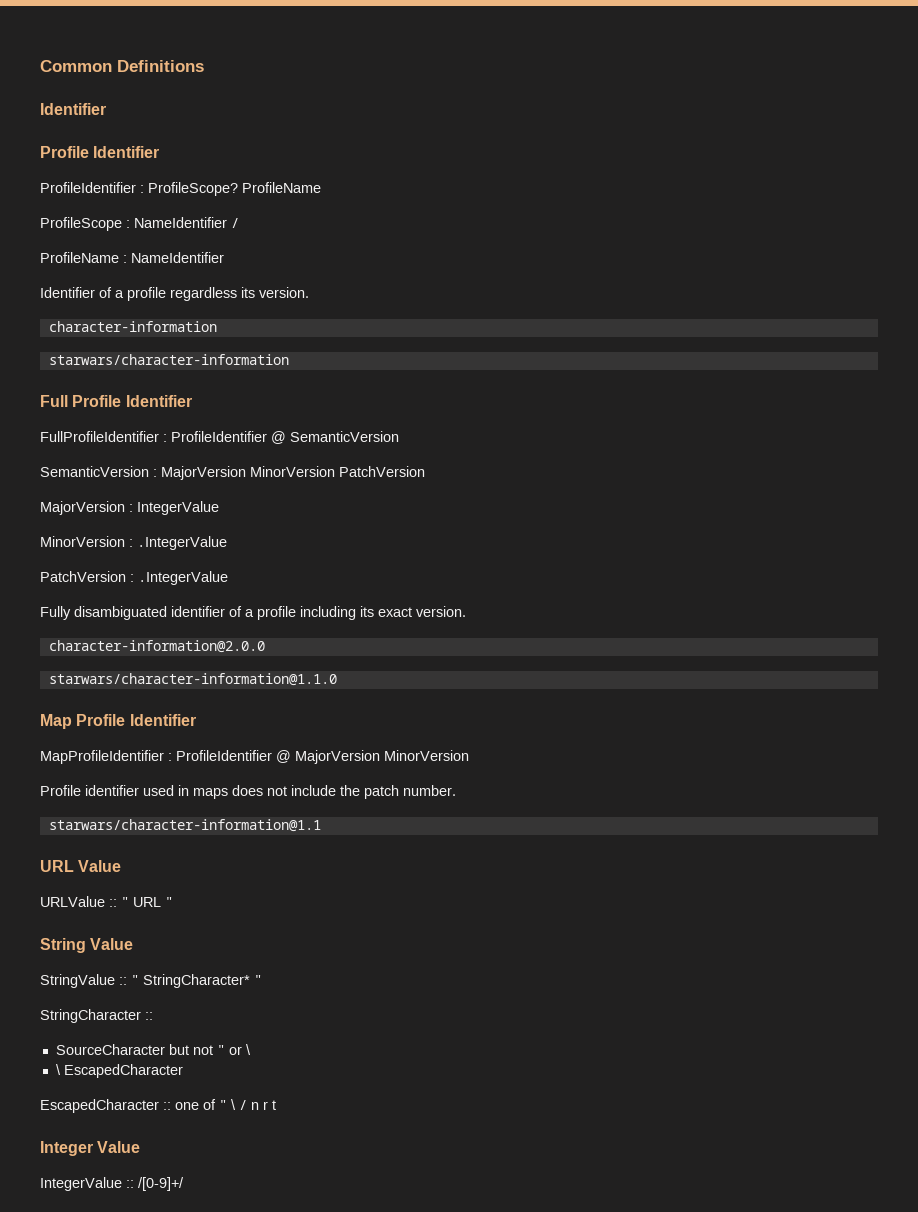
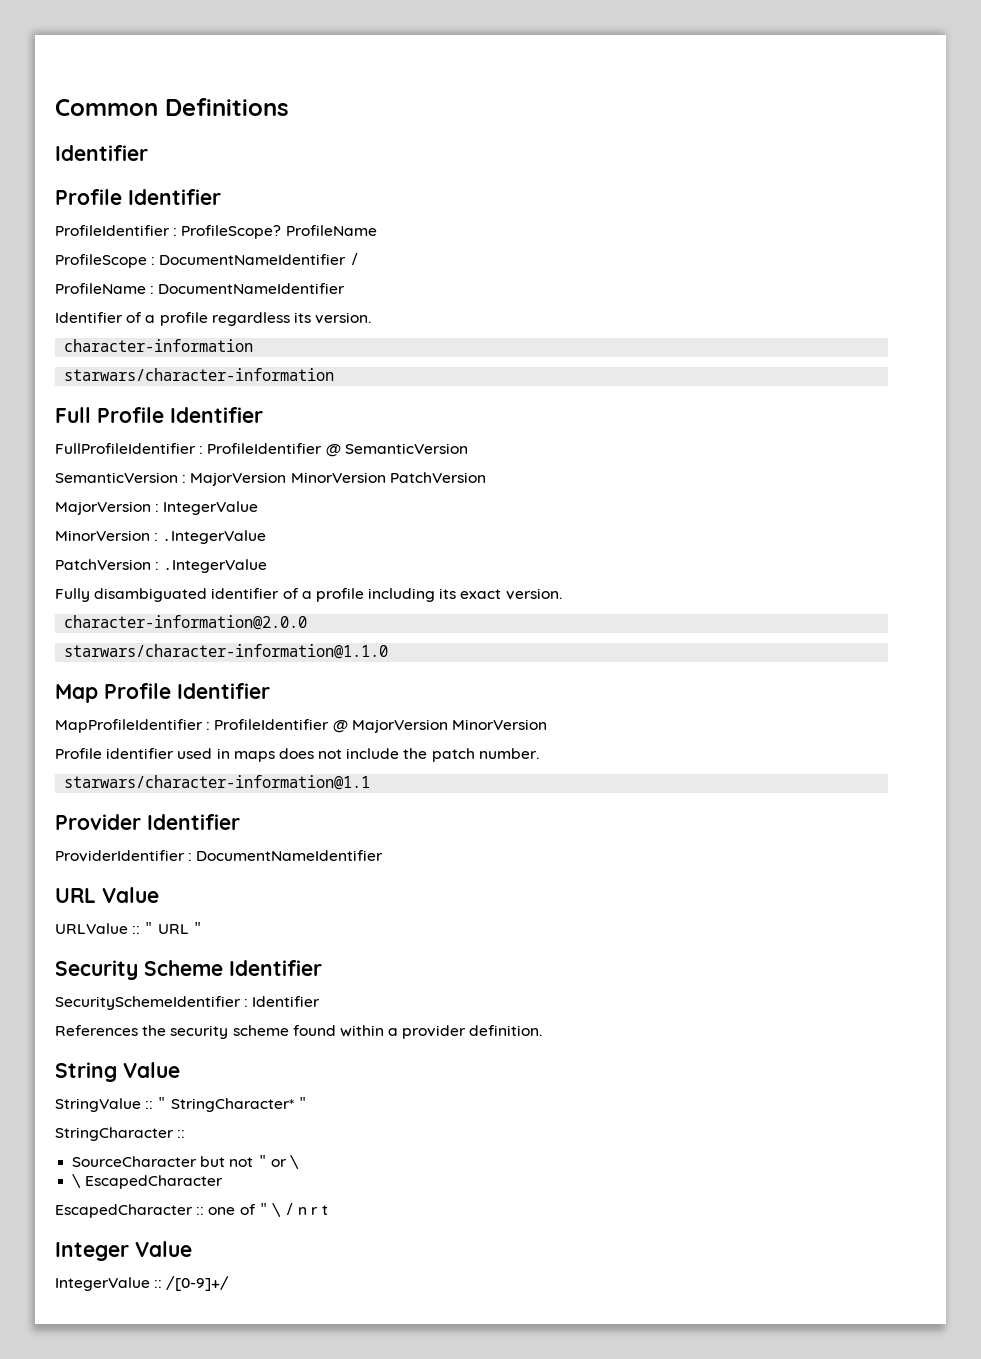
[134,217,227,228] NameIdentifier -> [159,254,347,265] DocumentNameIdentifier
[131,252,224,263] NameIdentifier -> [158,283,346,294] DocumentNameIdentifier
(321, 825) none -> [55,814,240,830] [55,850,384,862] // Provider Identifier // ProviderIdentifier : DocumentNameIdentifier
(173, 902) none -> [55,960,322,980] [55,996,321,1010] [55,1025,543,1039] // Security Scheme Identifier // SecuritySchemeIdentifier : Identifier // References the security scheme found within a provider definition.

